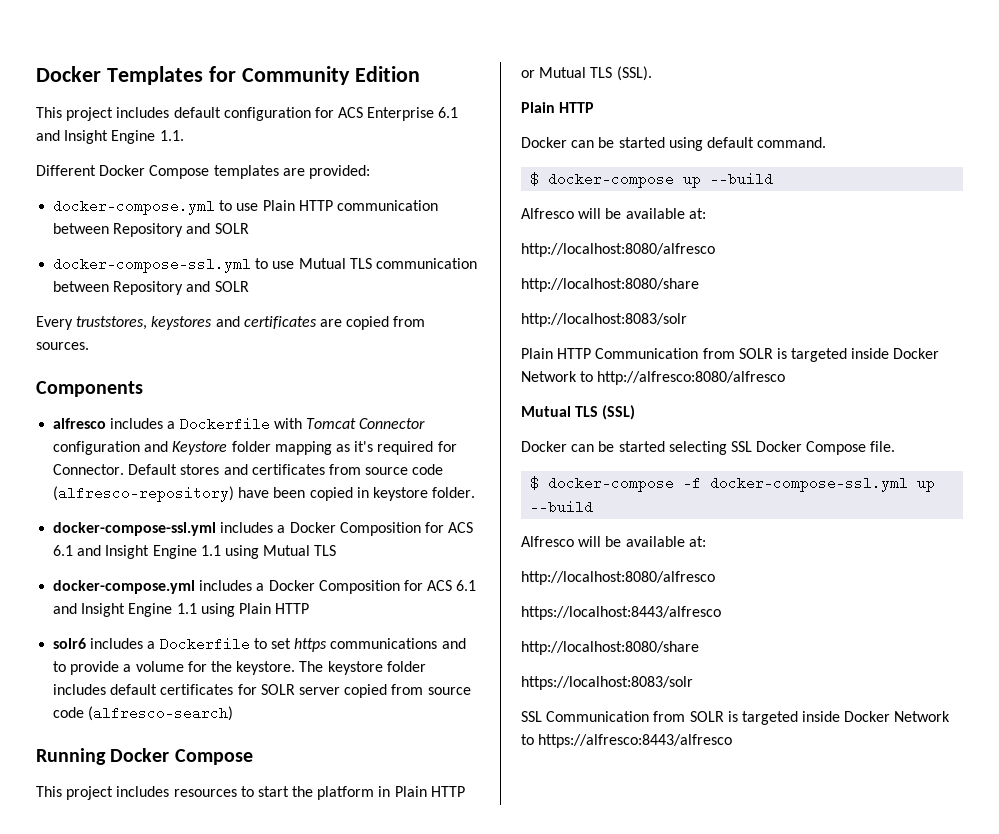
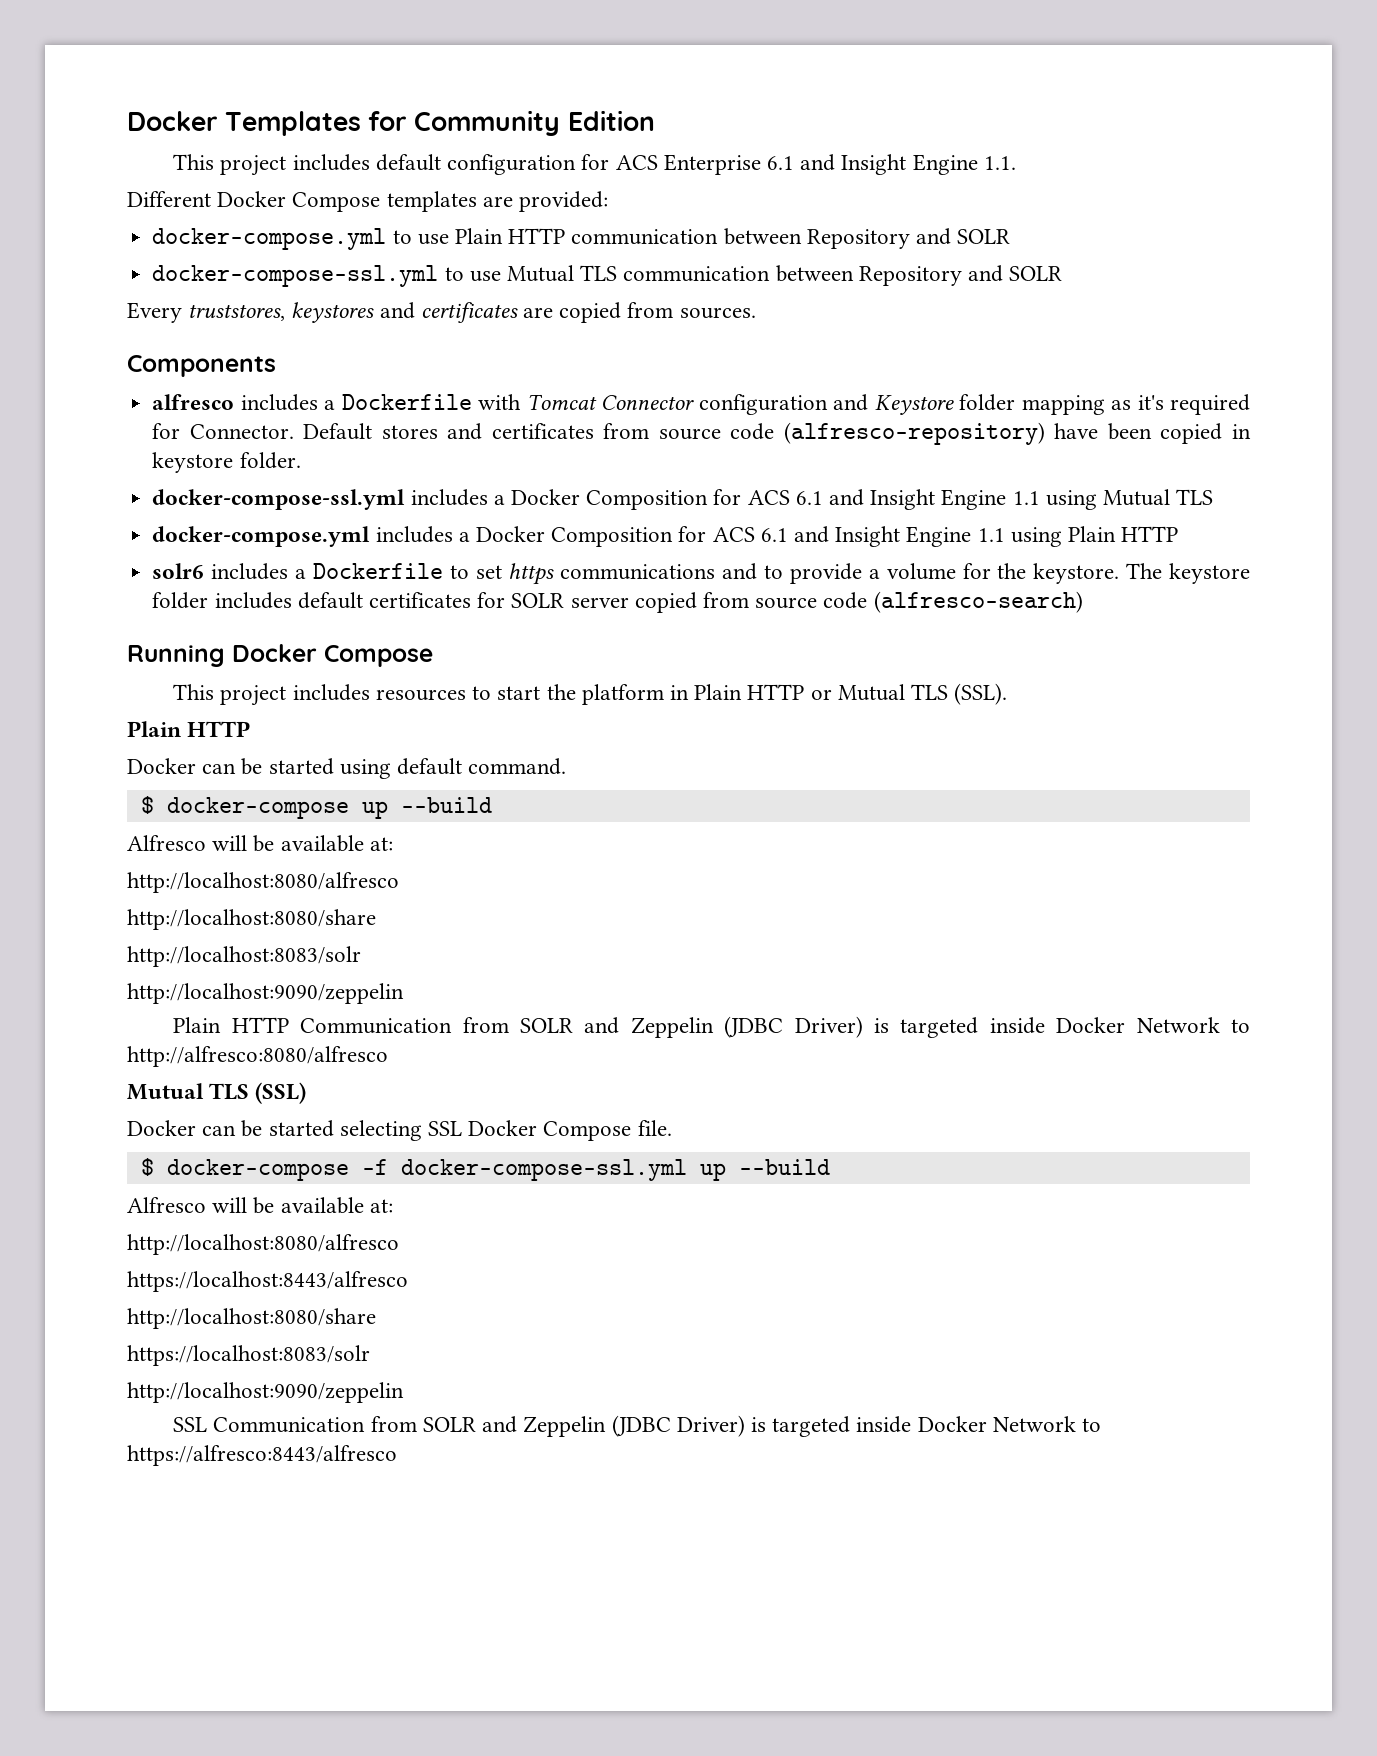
(687, 320) none -> [127,983,404,1004] // http://localhost:9090/zeppelin
(773, 353) none -> [584,1016,863,1038] and Zeppelin (JDBC Driver)
(693, 683) none -> [127,1382,404,1403] // http://localhost:9090/zeppelin
(724, 716) none -> [482,1415,745,1437] and Zeppelin (JDBC Driver)

